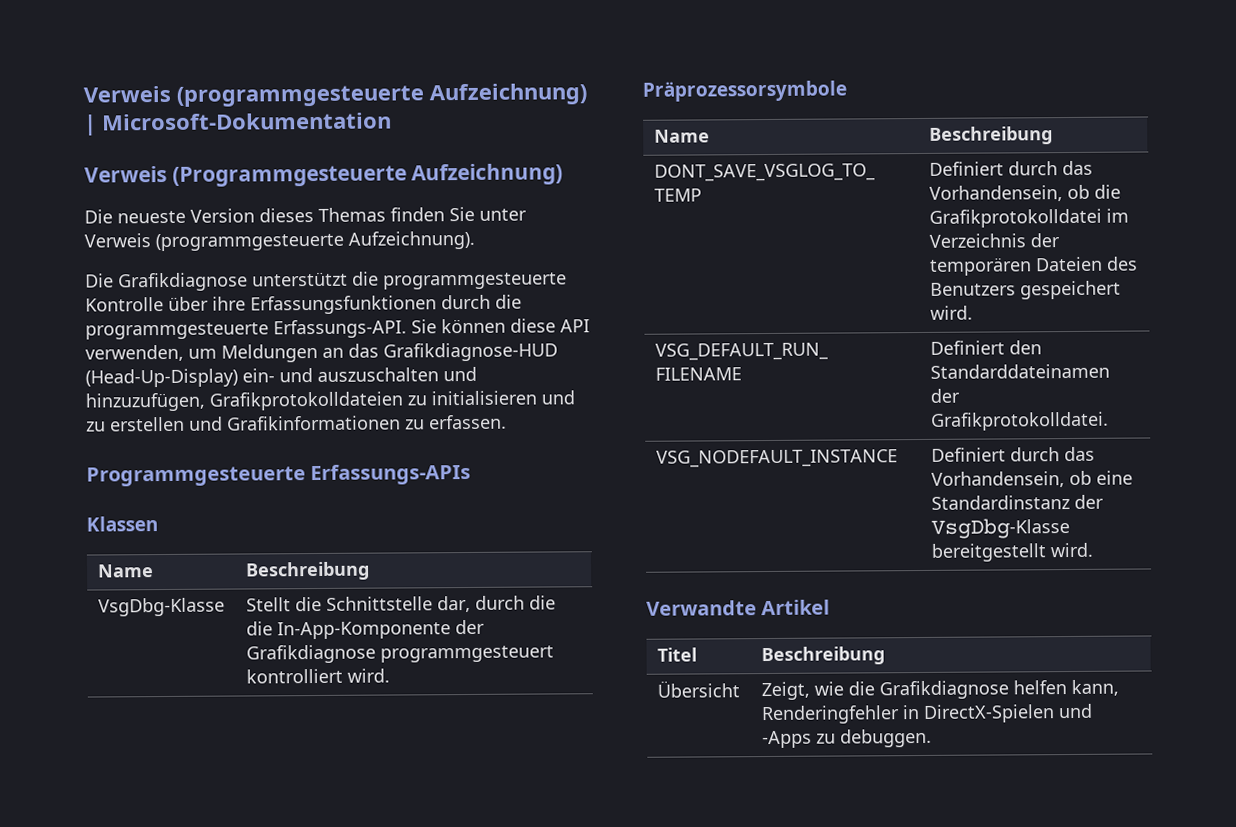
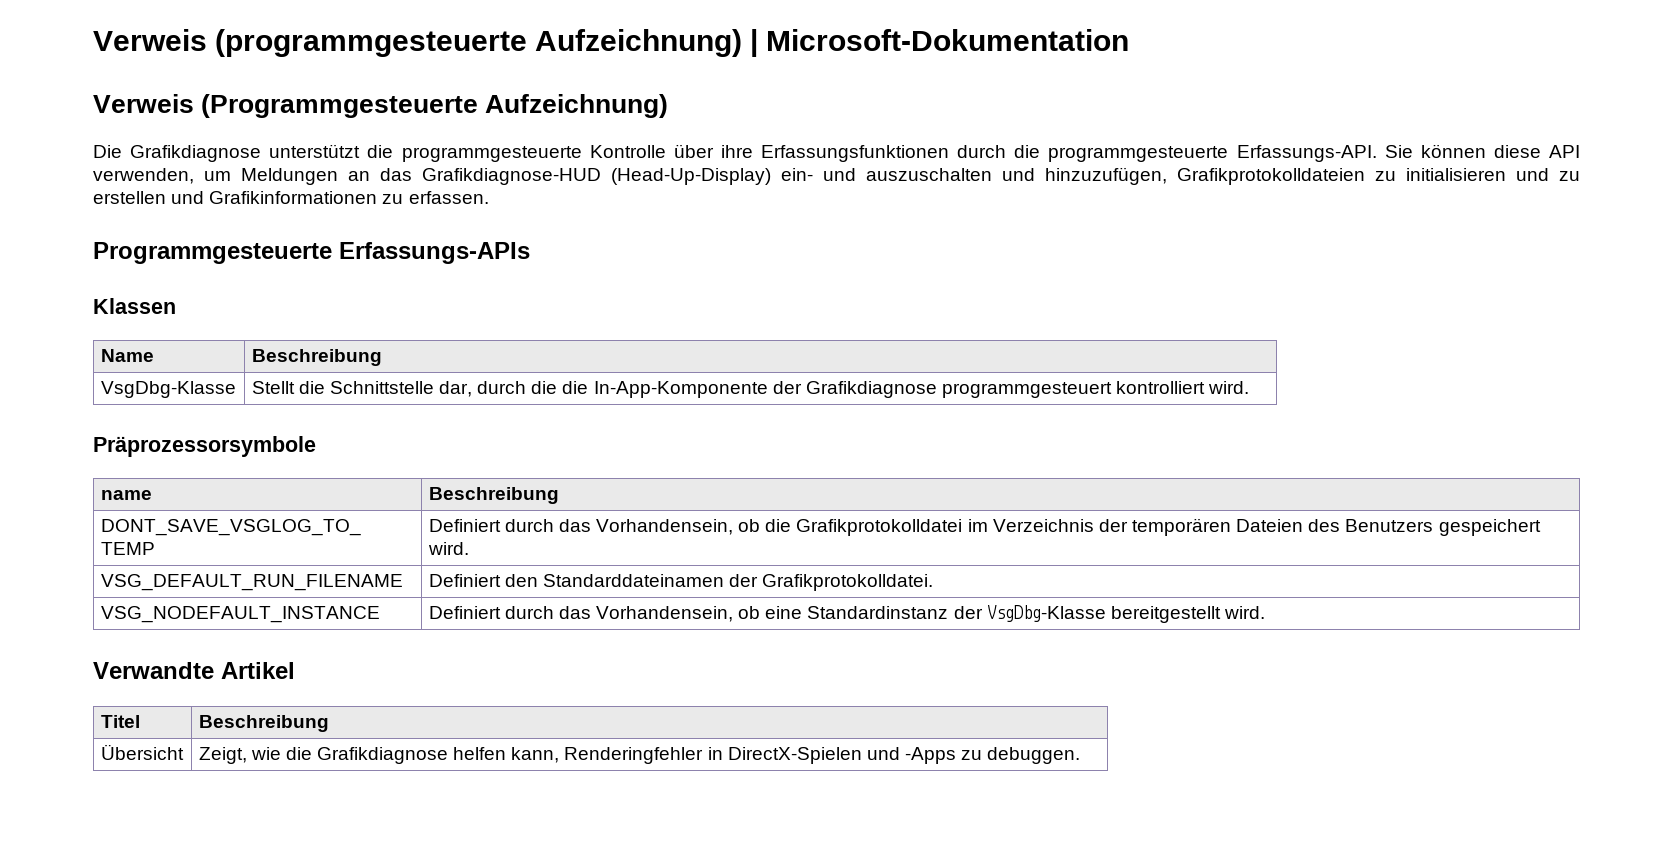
[84,206,527,224] [84,230,475,252] // Die neueste Version dieses Themas finden Sie unter Verweis (programmgesteuerte Aufzeichnung). -> (669, 106) none
[653,129,710,143] Name -> [100,490,152,500] name

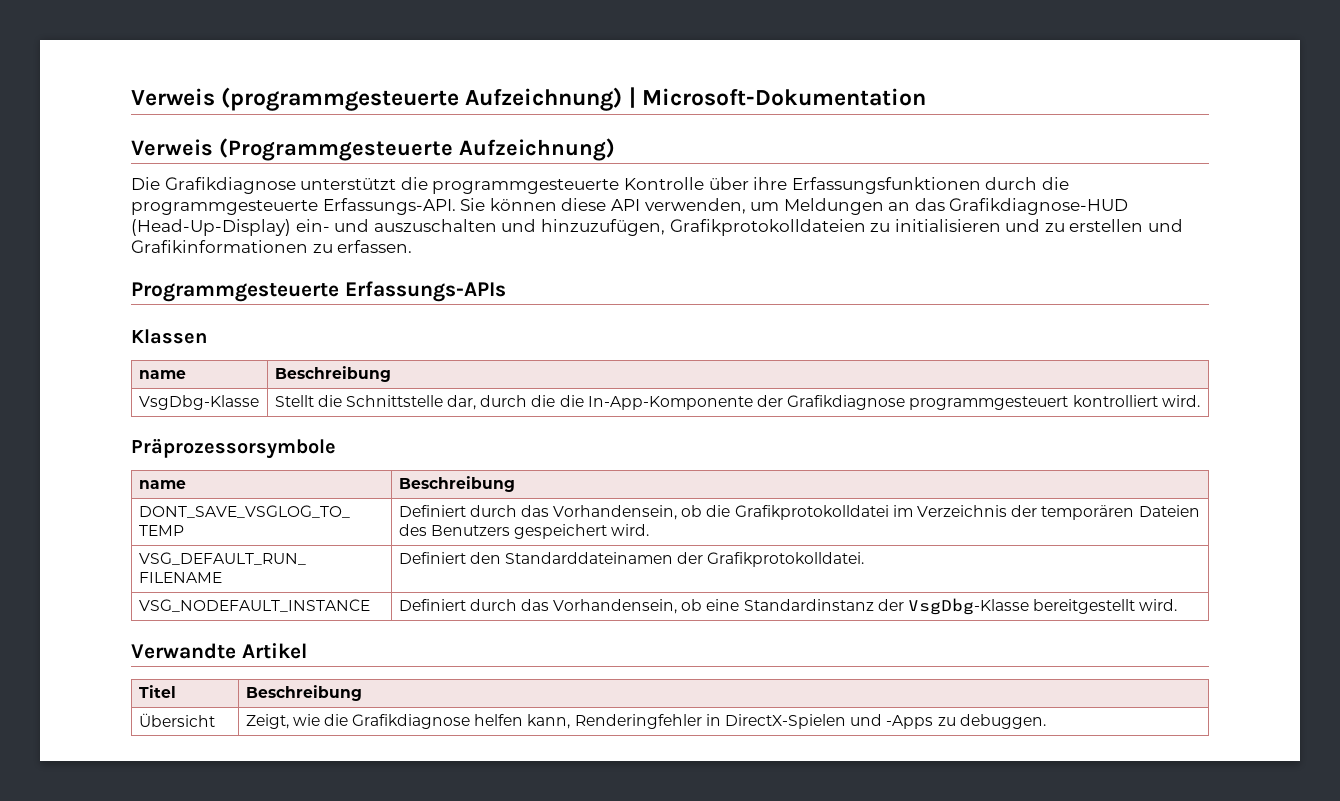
[100,349,154,362] Name -> [138,370,186,379] name

